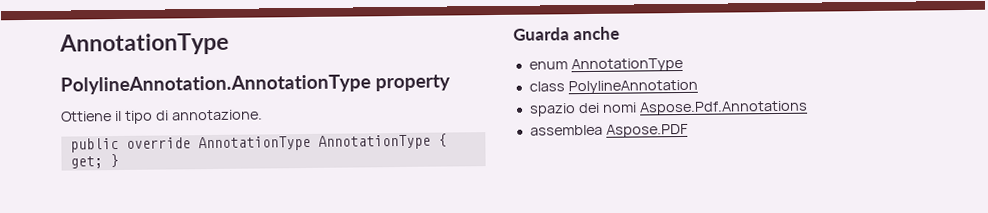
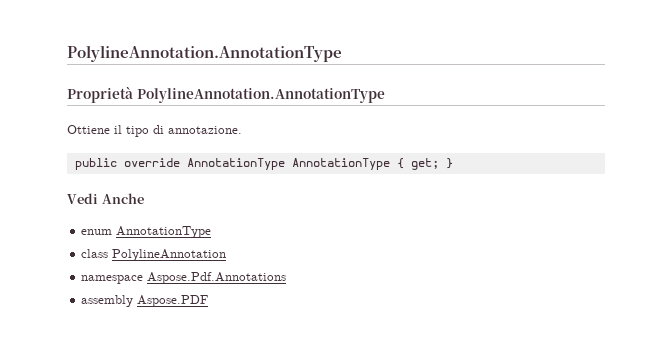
[59,32,229,56] [60,74,451,95] AnnotationType // PolylineAnnotation.AnnotationType property -> [67,45,342,62] [67,86,385,103] PolylineAnnotation.AnnotationType // Proprietà PolylineAnnotation.AnnotationType
[513,26,621,41] Guarda anche -> [67,193,144,204] Vedi Anche
[528,102,637,117] spazio dei nomi -> [81,275,144,284] namespace
[529,124,603,136] assemblea -> [81,295,134,307] assembly

